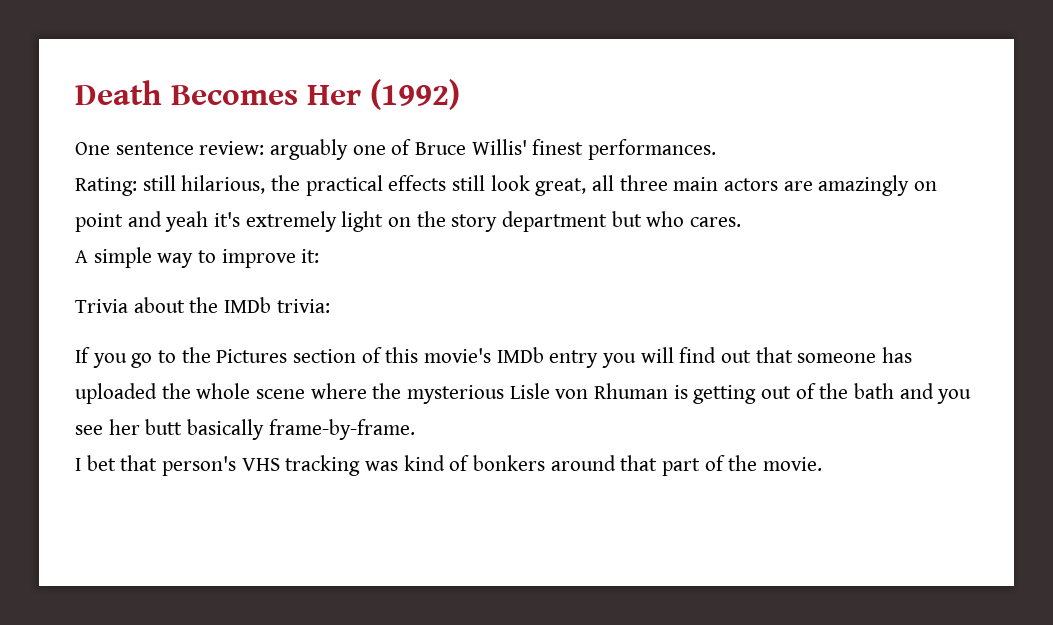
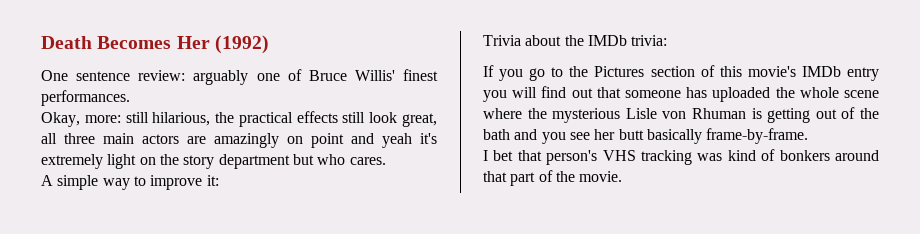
[75,177,137,196] Rating: -> [41,112,121,127] Okay, more:

